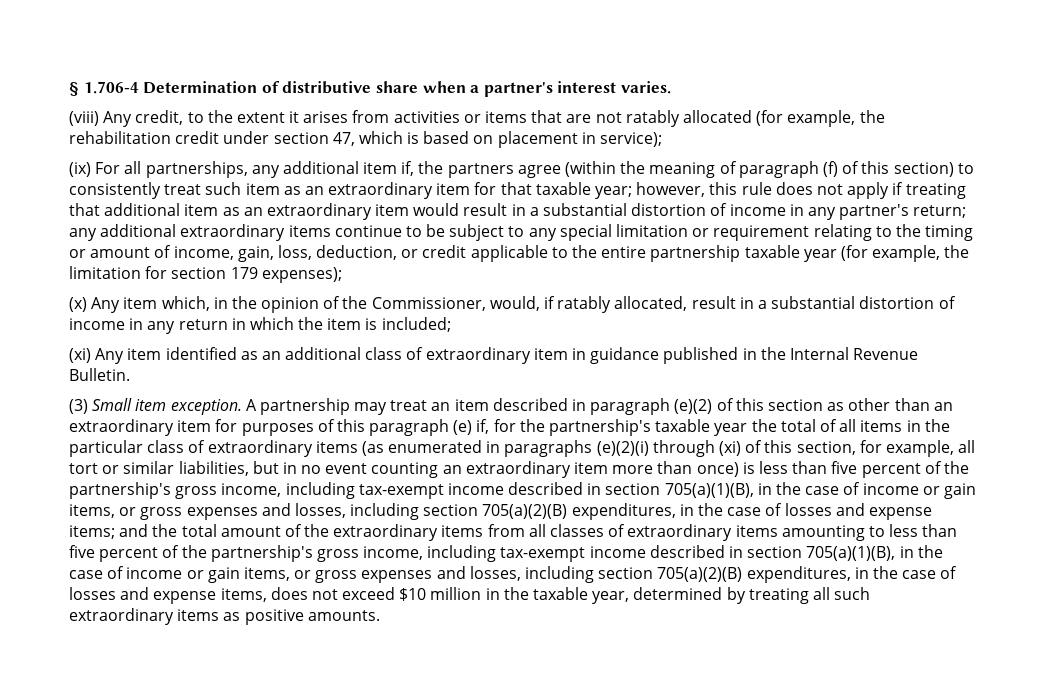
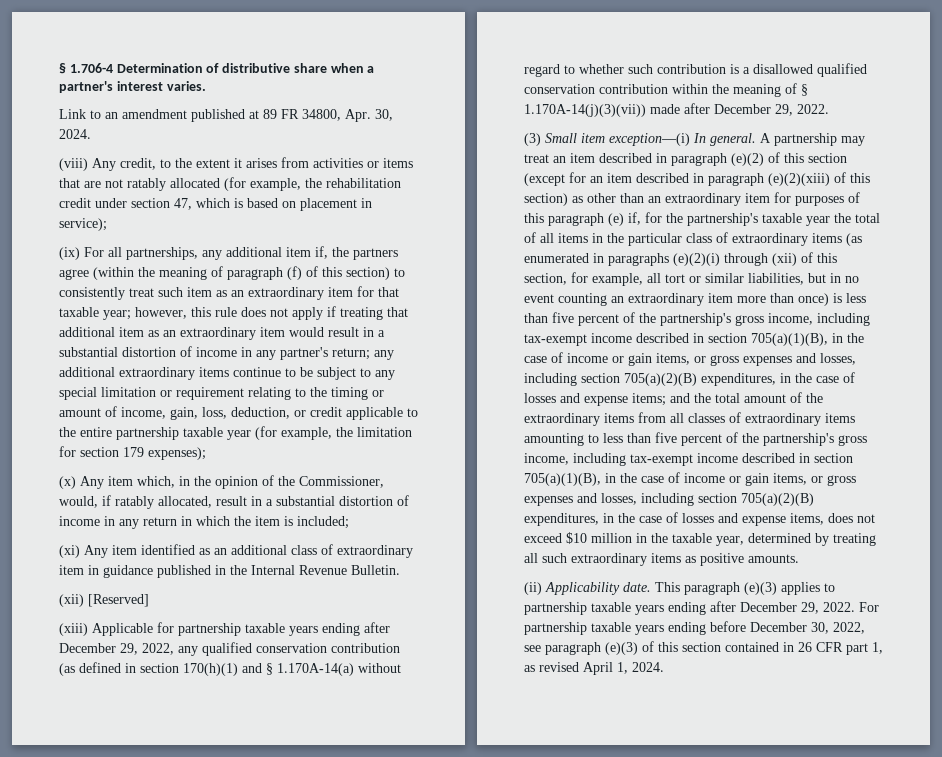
(671, 87) none -> [59,109,393,122] [59,129,91,139] // Link to an amendment published at 89 FR 34800, Apr. 30, 2024.
(130, 374) none -> [59,594,149,607] [59,622,390,636] [59,642,400,656] [59,662,401,676] [524,63,867,77] [524,83,808,97] [524,103,829,117] // (xii) [Reserved] // (xiii) Applicable for partnership taxable years ending after December 29, 2022, any qualified conservation contribution (as defined in section 170(h)(1) and § 1.170A-14(a) without regard to whether such contribution is a disallowed qualified conservation contribution within the meaning of § 1.170A-14(j)(3)(vii)) made after December 29, 2022.
[170,399,242,415] exception. -> [609,133,756,146] exception—(i) In general.
(823, 405) none -> [524,172,870,186] [524,193,568,206] (except for an item described in paragraph (e)(2)(xiii) of this section)
[719,441,742,456] (xi) -> [772,253,797,266] (xii)
(380, 615) none -> [524,582,835,595] [524,601,879,615] [524,621,865,635] [524,641,883,655] [524,662,664,675] // (ii) Applicability date. This paragraph (e)(3) applies to partnership taxable years ending after December 29, 2022. For partnership taxable years ending before December 30, 2022, see paragraph (e)(3) of this section contained in 26 CFR part 1, as revised April 1, 2024.

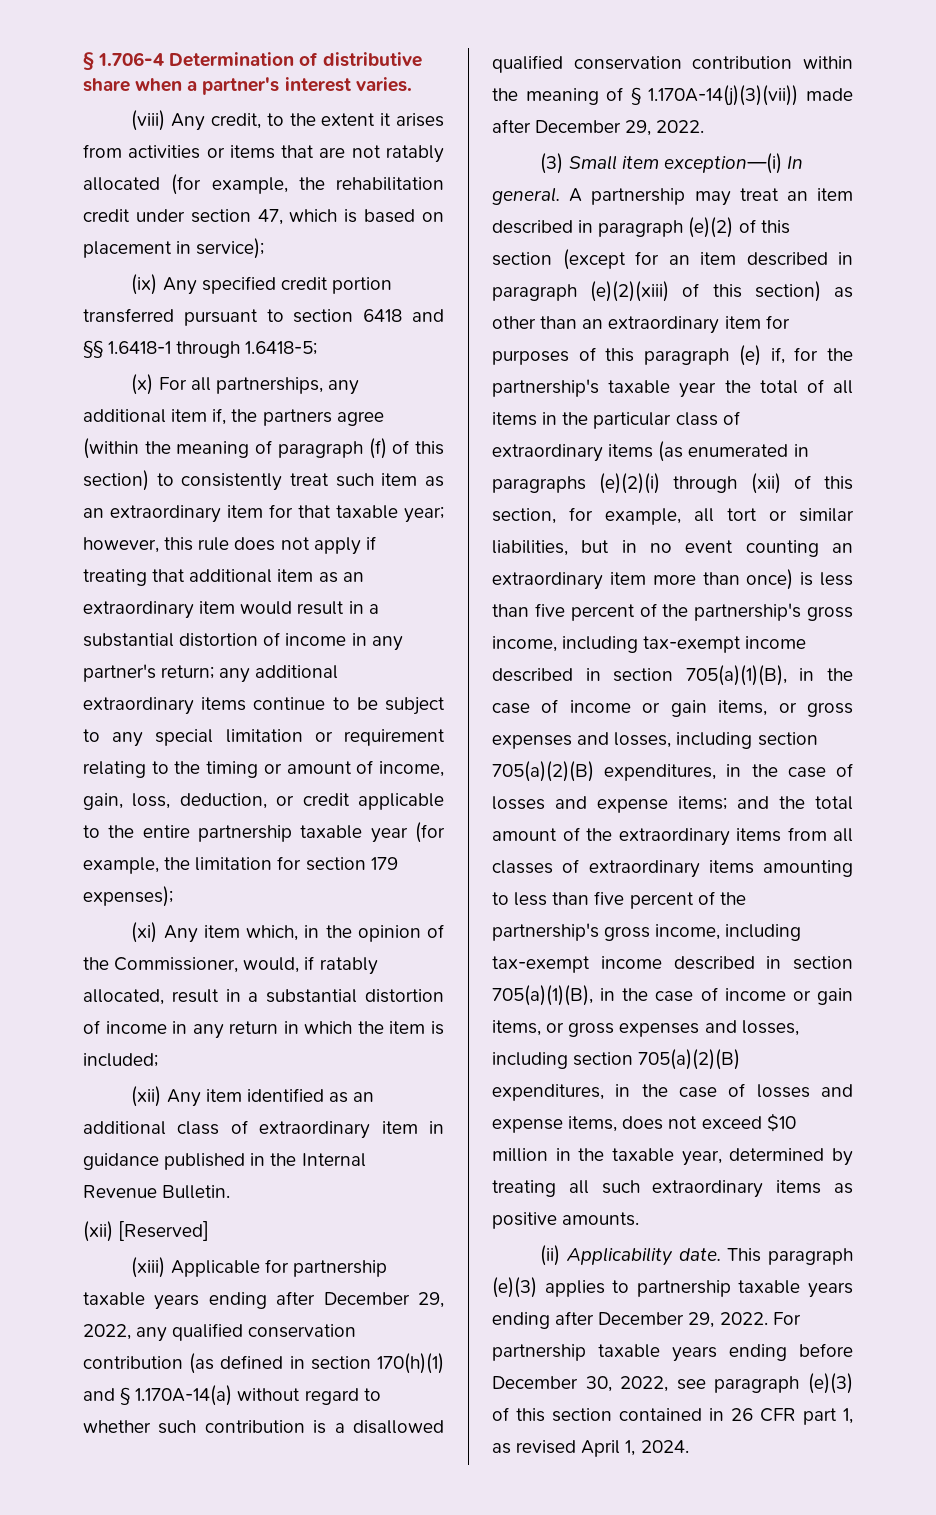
[59,109,393,122] [59,129,91,139] // Link to an amendment published at 89 FR 34800, Apr. 30, 2024. -> (412, 84) none
(80, 253) none -> [162,276,392,295] [83,308,445,326] [83,340,318,358] [131,374,154,395] Any specified credit portion transferred pursuant to section 6418 and §§ 1.6418-1 through 1.6418-5; // (x)
[59,476,76,489] (x) -> [131,922,158,943] (xi)
[59,545,80,558] (xi) -> [131,1086,162,1107] (xii)

